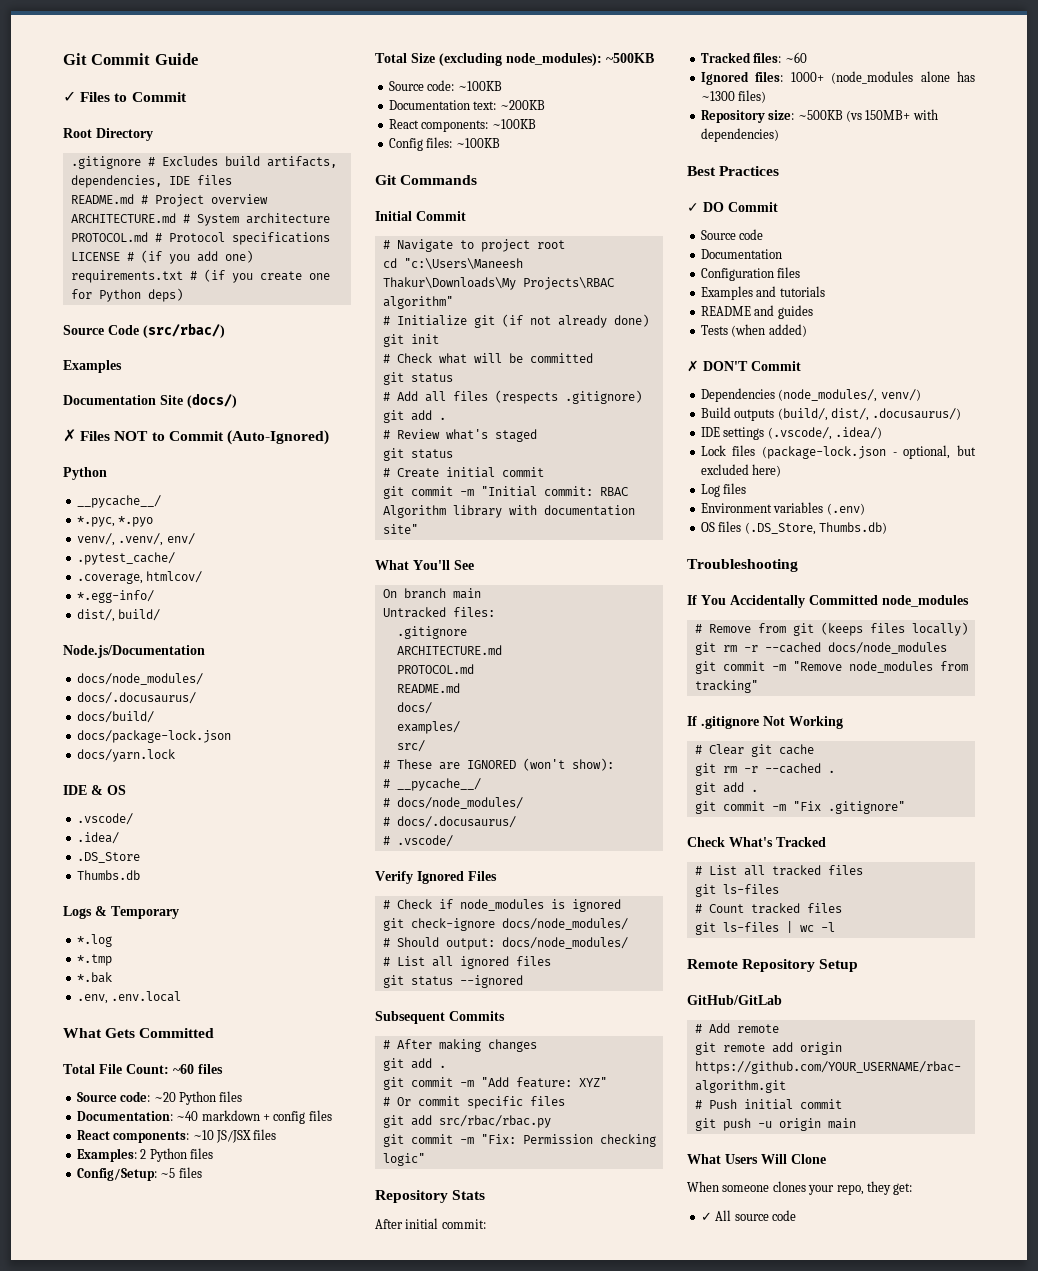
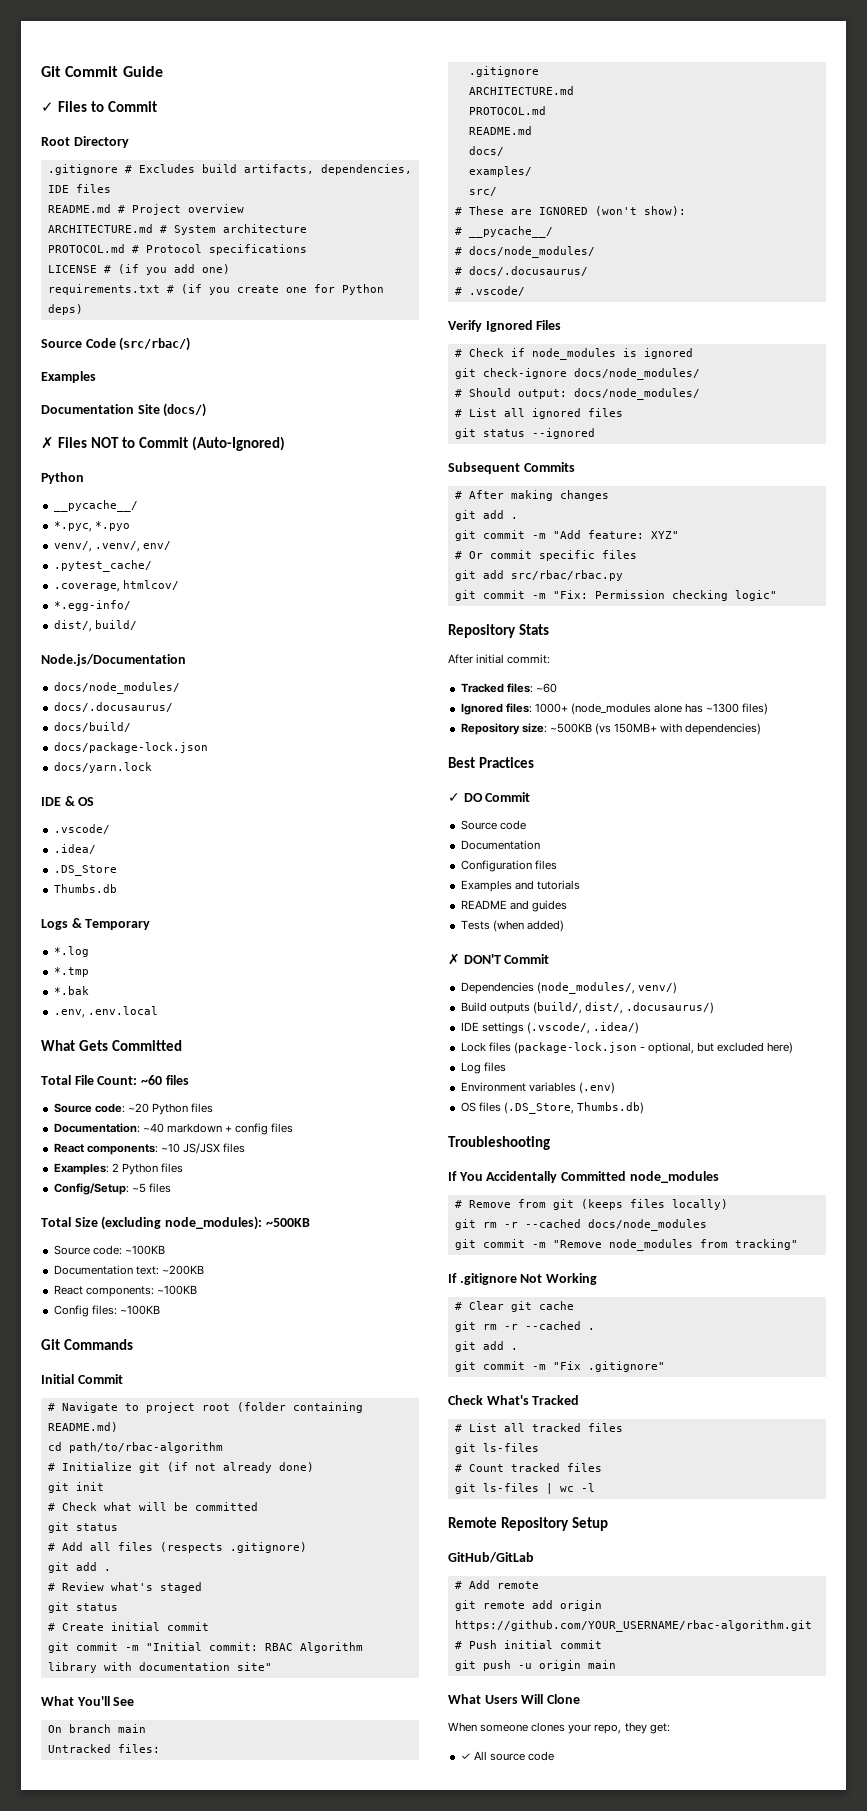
[382,258,523,270] [382,277,614,290] [382,296,453,309] // cd "c:\Users\Maneesh Thakur\Downloads\My Projects\RBAC algorithm" -> [236,1402,363,1413] [47,1422,118,1432] [47,1442,223,1453] (folder containing README.md) // cd path/to/rbac-algorithm

